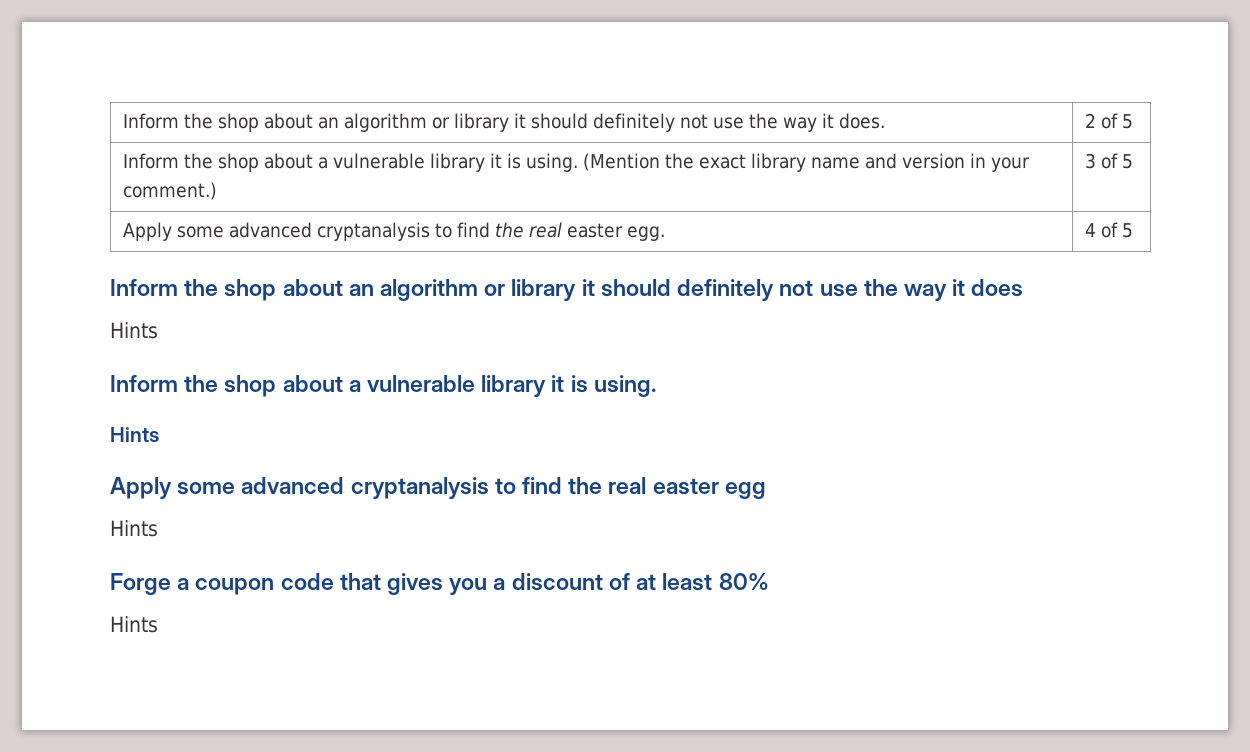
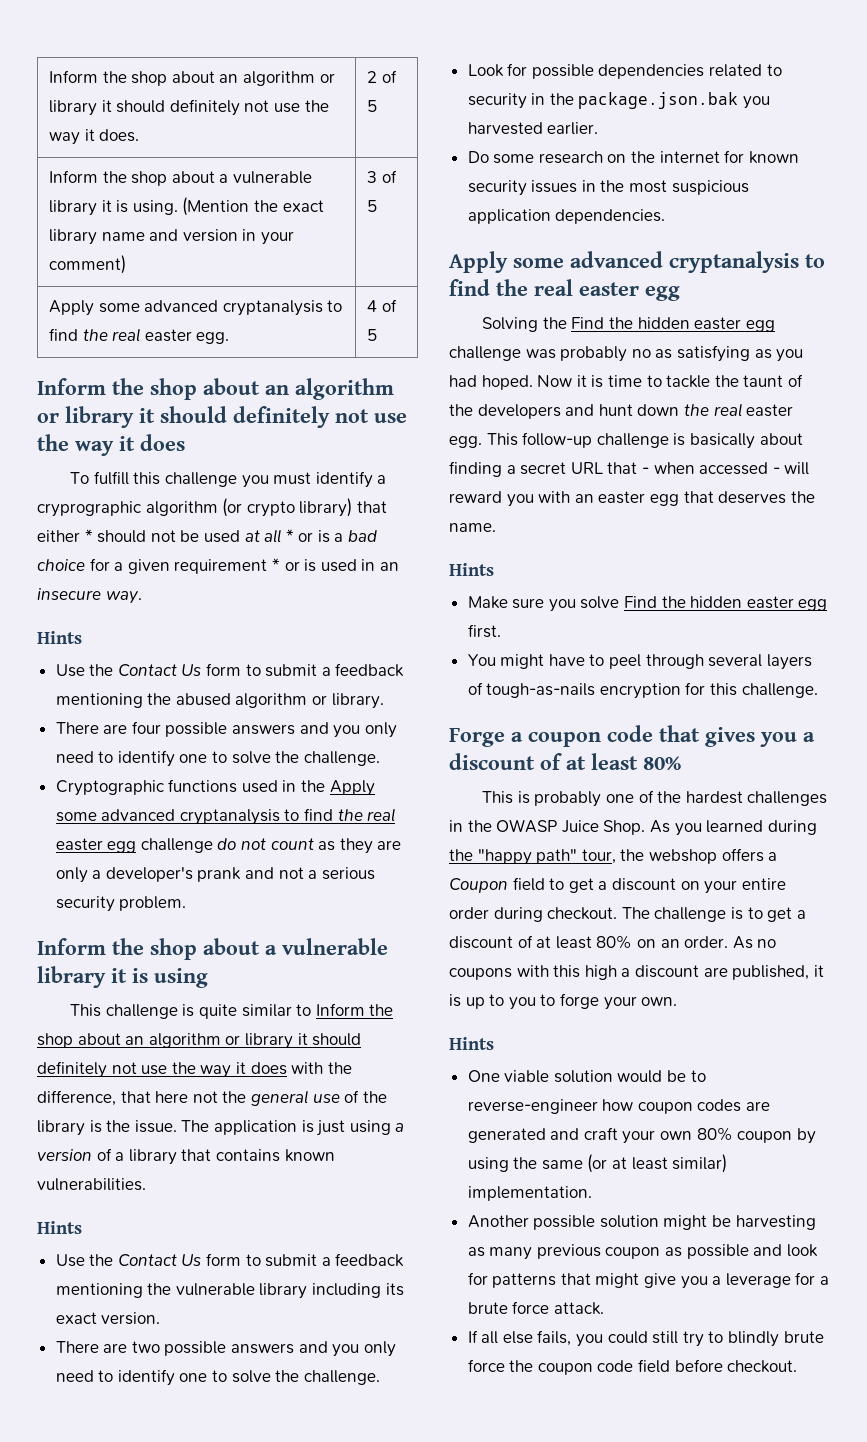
[123,182,218,200] comment.) -> [49,255,127,274] comment)
[110,322,158,339] [110,375,656,397] [110,427,159,442] Hints // Inform the shop about a vulnerable library it is using. // Hints -> [70,471,387,488] [37,498,387,517] [37,529,378,543] [37,558,399,574] [37,588,142,604] [37,631,82,644] [55,663,405,677] [55,693,384,709] [55,721,397,738] [55,750,380,767] [55,779,375,796] [55,808,396,825] [55,838,402,854] [55,867,375,883] [55,896,187,912] [37,938,388,960] [37,966,208,988] [70,1003,394,1019] [37,1033,362,1049] [37,1061,352,1078] [37,1090,387,1106] [37,1120,405,1136] [37,1148,335,1165] [37,1178,146,1191] [37,1221,82,1234] [55,1253,405,1267] [55,1283,404,1299] [55,1312,161,1325] [55,1341,396,1357] [55,1369,380,1386] [467,63,782,79] [467,92,771,109] [467,122,599,135] [467,150,799,164] [467,180,749,196] [467,209,666,224] To fulfill this challenge you must identify a cryprographic algorithm (or crypto library) that either * should not be used at all * or is a bad choice for a given requirement * or is used in an insecure way. // Hints // Use the Contact Us form to submit a feedback mentioning the abused algorithm or library. // There are four possible answers and you only need to identify one to solve the challenge. // Cryptographic functions used in the Apply some advanced cryptanalysis to find the real easter egg challenge do not count as they are only a developer's prank and not a serious security problem. // Inform the shop about a vulnerable library it is using // This challenge is quite similar to Inform the shop about an algorithm or library it should definitely not use the way it does with the difference, that here not the general use of the library is the issue. The application is just using a version of a library that contains known vulnerabilities. // Hints // Use the Contact Us form to submit a feedback mentioning the vulnerable library including its exact version. // There are two possible answers and you only need to identify one to solve the challenge. // Look for possible dependencies related to security in the package.json.bak you harvested earlier. // Do some research on the internet for known security issues in the most suspicious application dependencies.
[110,520,158,537] Hints -> [482,317,775,332] [449,345,804,362] [449,374,803,390] [449,403,794,419] [449,432,803,449] [449,461,810,477] [449,491,815,507] [449,523,496,532] [449,563,494,576] [467,596,828,612] [467,624,501,638] [467,654,812,670] [467,682,818,699] Solving the Find the hidden easter egg challenge was probably no as satisfying as you had hoped. Now it is time to tackle the taunt of the developers and hunt down the real easter egg. This follow-up challenge is basically about finding a secret URL that - when accessed - will reward you with an easter egg that deserves the name. // Hints // Make sure you solve Find the hidden easter egg first. // You might have to peel through several layers of tough-as-nails encryption for this challenge.
[110,616,158,633] Hints -> [482,790,828,807] [449,819,817,836] [449,848,778,865] [449,877,786,894] [449,907,806,922] [449,935,777,949] [449,965,824,980] [449,993,678,1010] [449,1037,494,1050] [467,1070,706,1083] [467,1099,771,1114] [467,1127,816,1144] [467,1154,728,1173] [467,1186,592,1201] [467,1215,816,1230] [467,1244,818,1260] [467,1272,830,1289] [467,1301,604,1315] [467,1330,824,1347] [467,1359,798,1375] This is probably one of the hardest challenges in the OWASP Juice Shop. As you learned during the "happy path" tour, the webshop offers a Coupon field to get a discount on your entire order during checkout. The challenge is to get a discount of at least 80% on an order. As no coupons with this high a discount are published, it is up to you to forge your own. // Hints // One viable solution would be to reverse-engineer how coupon codes are generated and craft your own 80% coupon by using the same (or at least similar) implementation. // Another possible solution might be harvesting as many previous coupon as possible and look for patterns that might give you a leverage for a brute force attack. // If all else fails, you could still try to blindly brute force the coupon code field before checkout.

